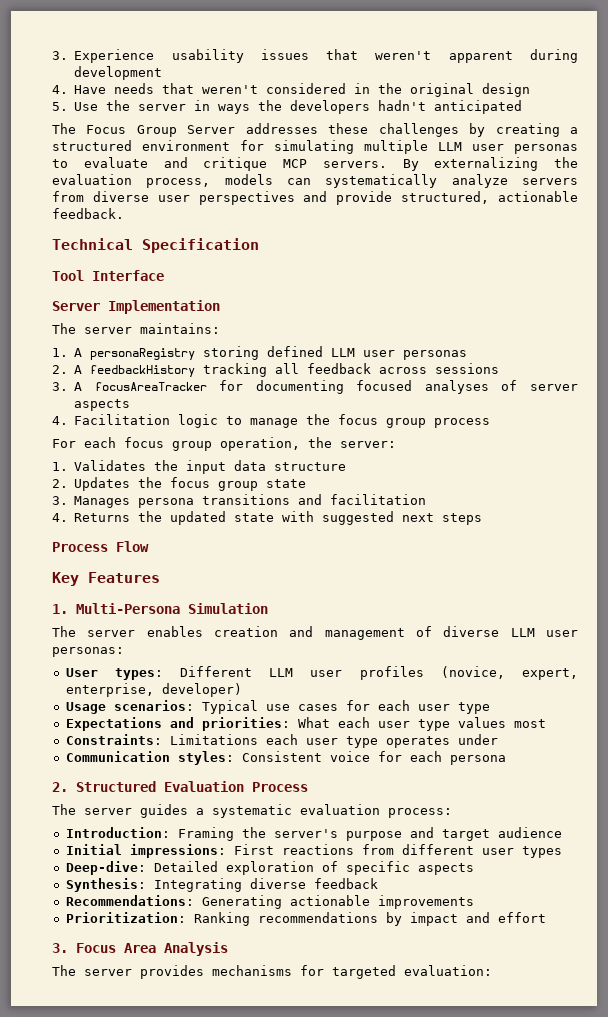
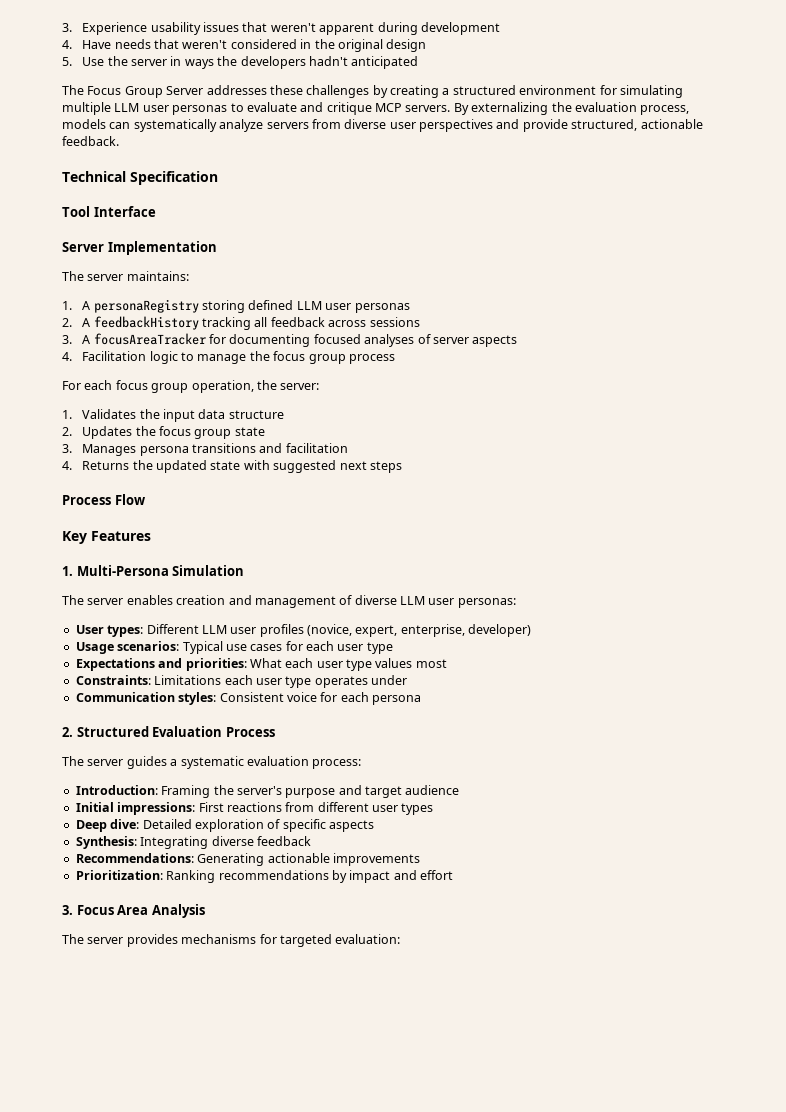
[65,861,146,875] Deep-dive: -> [75,819,140,832] Deep dive:

